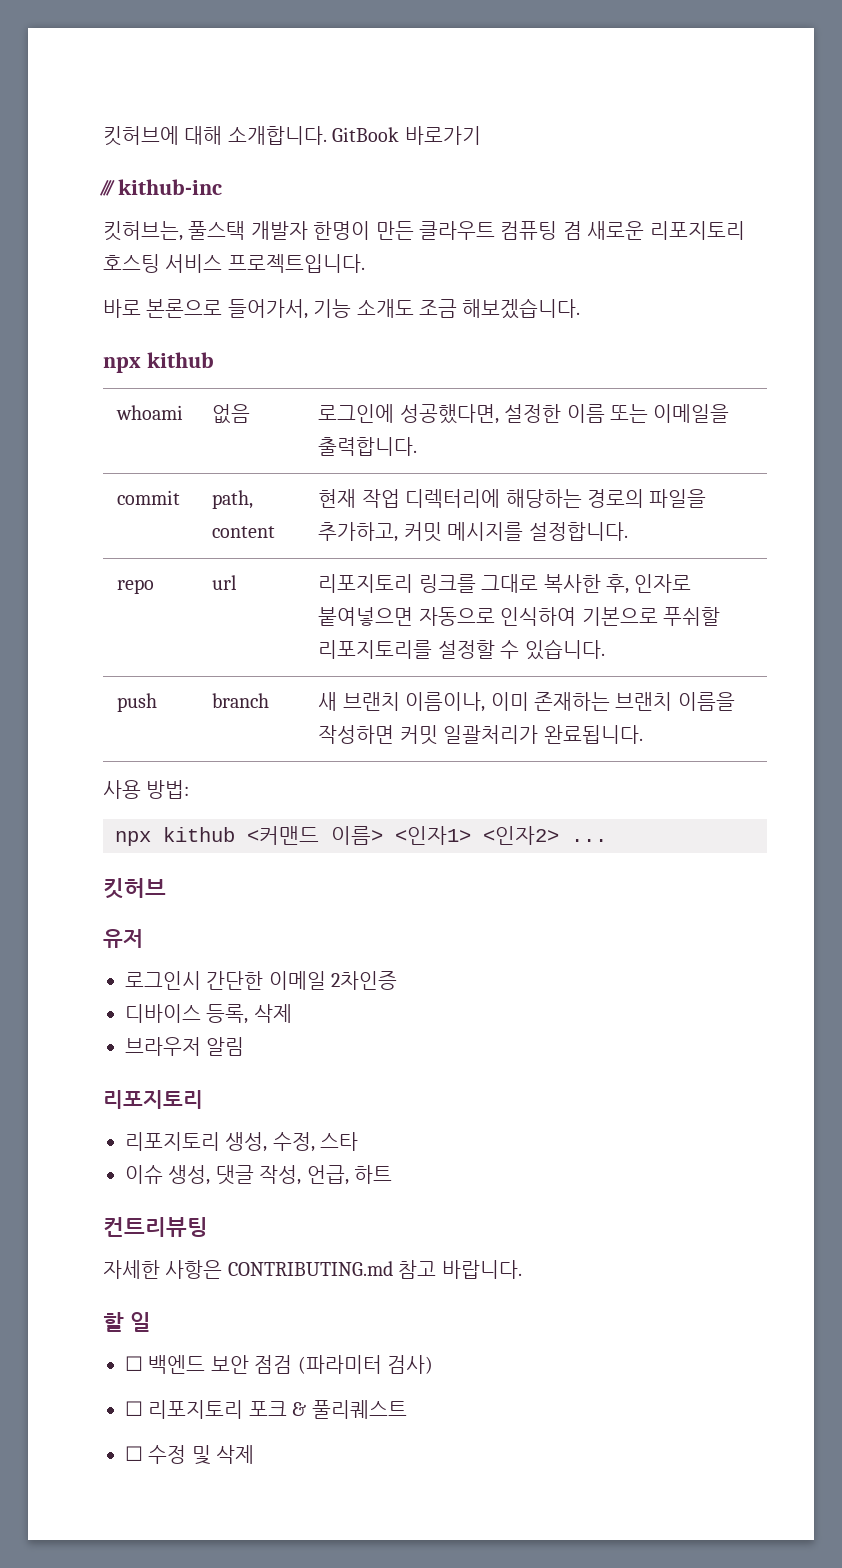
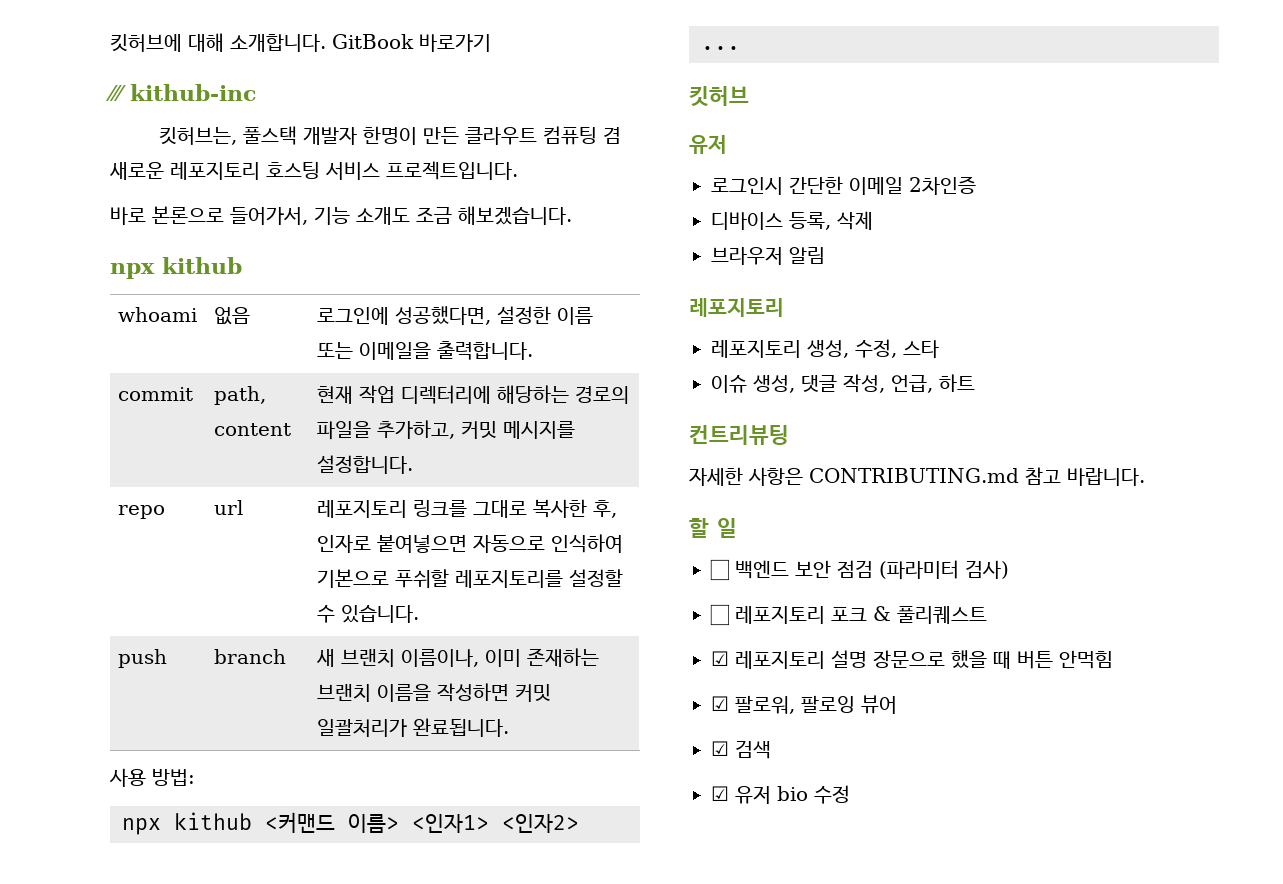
[649,221,745,240] 리포지토리 -> [170,162,260,180] 레포지토리
[318,574,414,593] 리포지토리 -> [317,500,408,518] 레포지토리
[318,640,433,659] 리포지토리를 -> [455,570,564,588] 레포지토리를
[103,1090,203,1109] [125,1132,220,1151] 리포지토리 // 리포지토리 -> [689,298,784,317] [711,340,801,358] 레포지토리 // 레포지토리
[148,1400,244,1419] 리포지토리 -> [735,606,825,624] 레포지토리
[125,1445,255,1465] ☐ 수정 및 삭제 -> [711,650,1113,669] [711,695,897,714] [711,740,771,759] [711,785,850,804] ☑ 레포지토리 설명 장문으로 했을 때 버튼 안먹힘 // ☑ 팔로워, 팔로잉 뷰어 // ☑ 검색 // ☑ 유저 bio 수정

